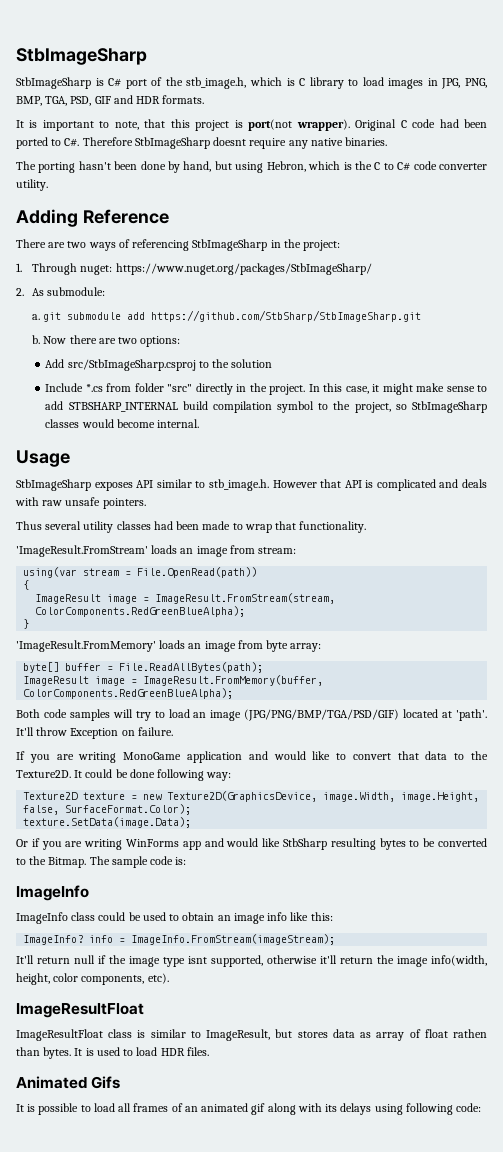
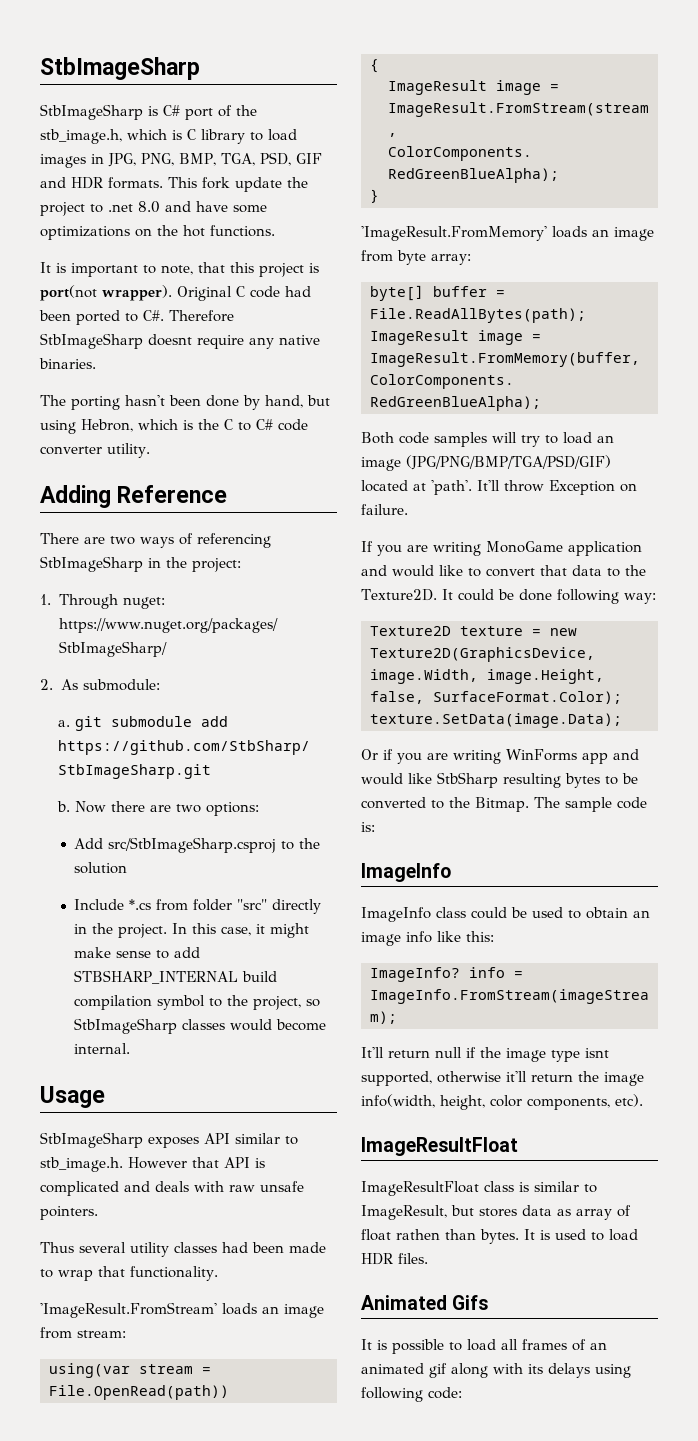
(205, 99) none -> [168,177,308,192] [40,201,267,216] [40,225,275,240] This fork update the project to .net 8.0 and have some optimizations on the hot functions.

